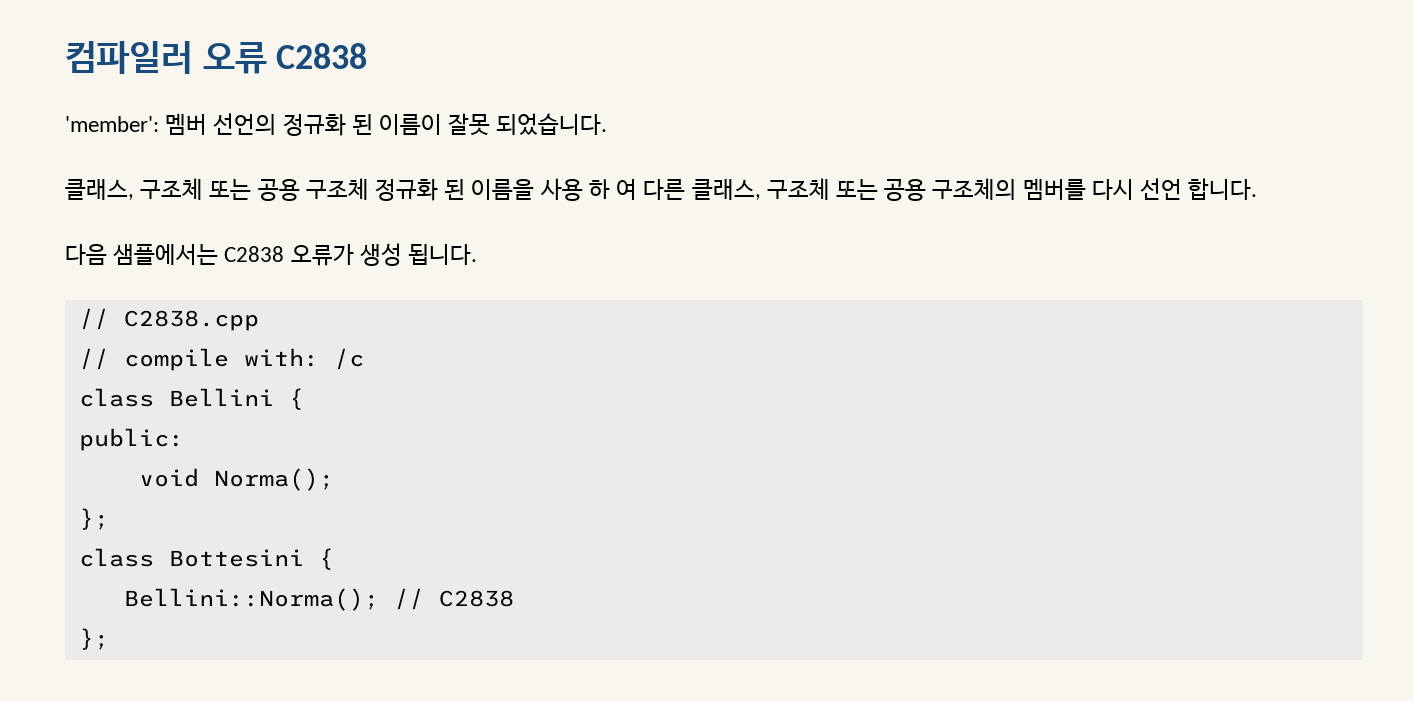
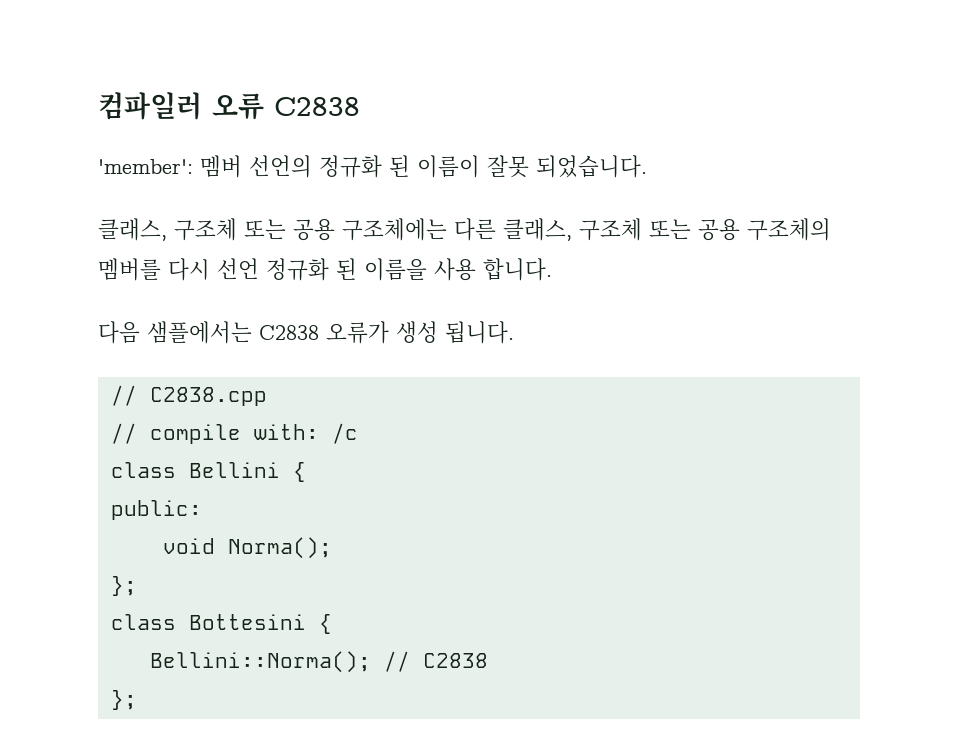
[305,178,638,201] 구조체 정규화 된 이름을 사용 하 여 -> [342,218,447,241] 구조체에는
(1182, 189) none -> [266,258,476,281] 정규화 된 이름을 사용

